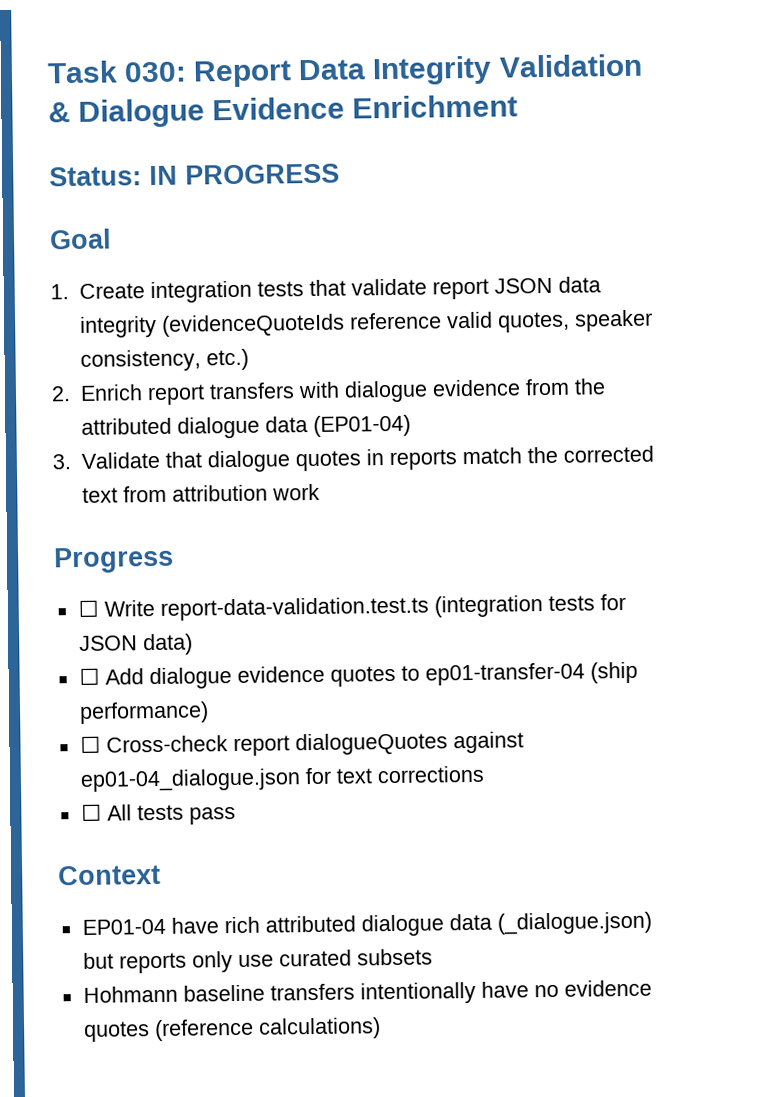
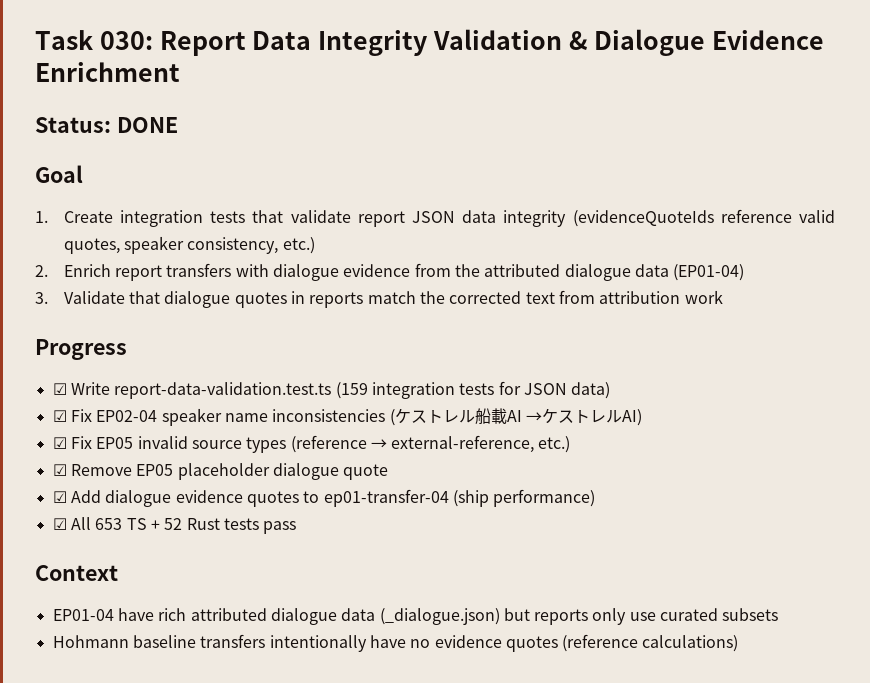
[149,163,340,186] IN PROGRESS -> [116,117,178,133] DONE
[77,599,99,617] ☐ -> [52,383,67,395] ☑
[433,595,543,618] (integration -> [335,382,455,399] (159 integration
[78,667,100,685] ☐ -> [52,408,642,426] [52,435,571,453] [52,463,389,480] [52,491,67,503] ☑ Fix EP02-04 speaker name inconsistencies (ケストレル船載AI →ケストレルAI) // ☑ Fix EP05 invalid source types (reference → external-reference, etc.) // ☑ Remove EP05 placeholder dialogue quote // ☑
[79,731,524,757] [79,765,484,792] [80,803,132,821] ☐ Cross-check report dialogueQuotes against ep01-04_dialogue.json for text corrections // ☐ All -> [52,517,220,530] ☑ All 653 TS + 52 Rust

